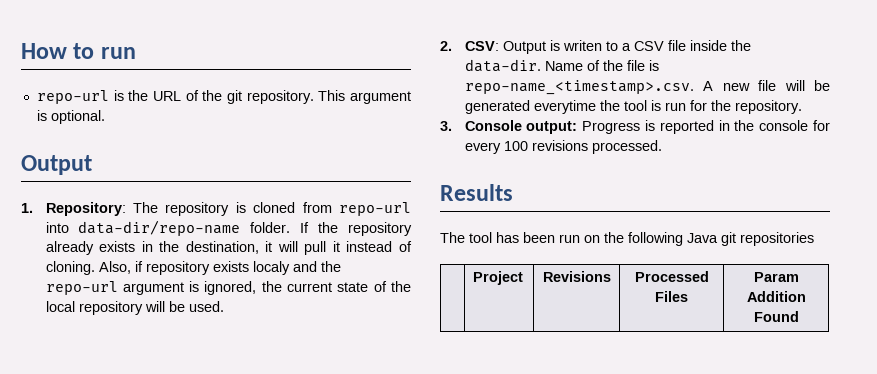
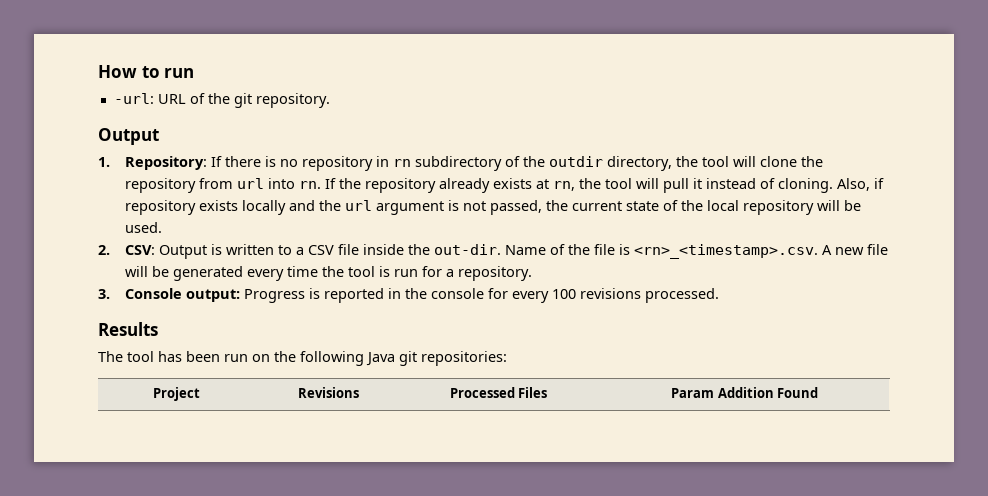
[36,90,149,104] repo-url is the -> [113,93,154,104] -url:
[318,90,411,104] [36,110,105,124] This argument is optional. -> (330, 100) none
[132,202,411,216] [45,220,291,236] The repository is cloned from repo-url into data-dir/repo-name folder. -> [210,156,823,171] [124,178,321,193] If there is no repository in rn subdirectory of the outdir directory, the tool will clone the repository from url into rn.
[141,241,273,254] in the destination, it -> [535,178,632,191] at rn, the tool
[252,261,290,275] localy -> [241,200,286,215] locally
[45,281,257,295] repo-url argument is ignored, -> [344,200,542,215] url argument is not passed,
[562,40,602,51] writen -> [225,244,274,255] written
[464,59,541,72] data-dir. -> [433,244,501,255] out-dir.
[464,80,694,95] repo-name_<timestamp>.csv. -> [633,244,818,259] <rn>_<timestamp>.csv.
[533,100,596,114] everytime -> [246,266,318,281] every time
[710,100,731,111] the -> [445,269,454,277] a
[740,232,814,246] repositories -> [421,351,507,366] repositories:

